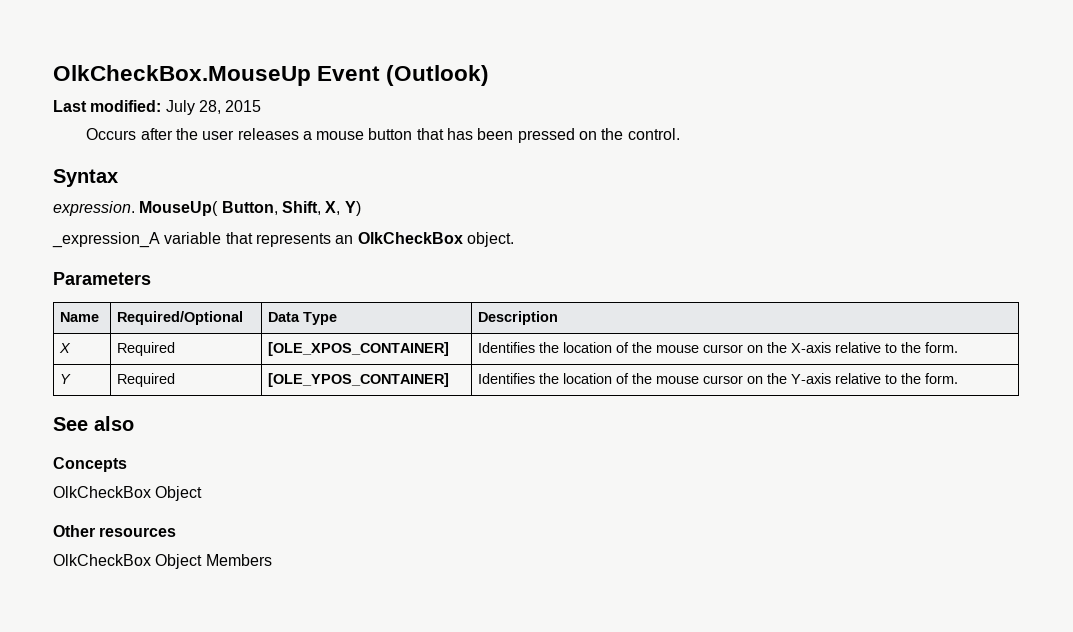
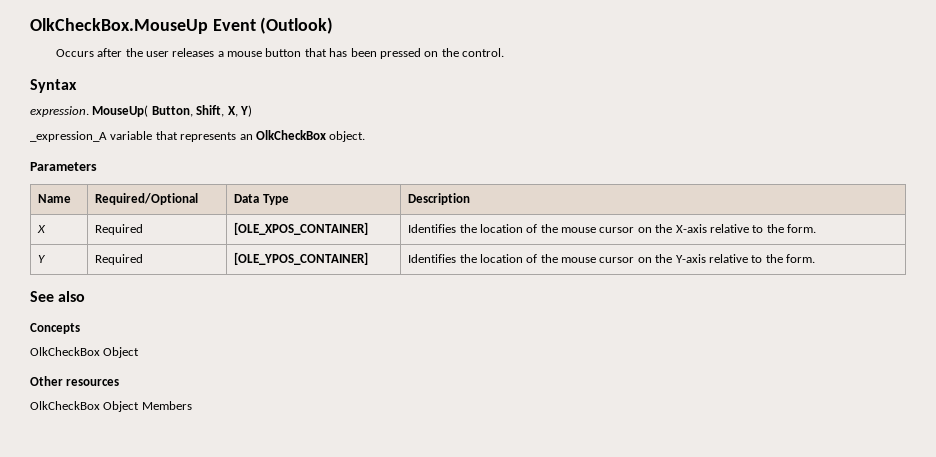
[53,100,262,115] // Last modified: July 28, 2015 -> (334, 25) none

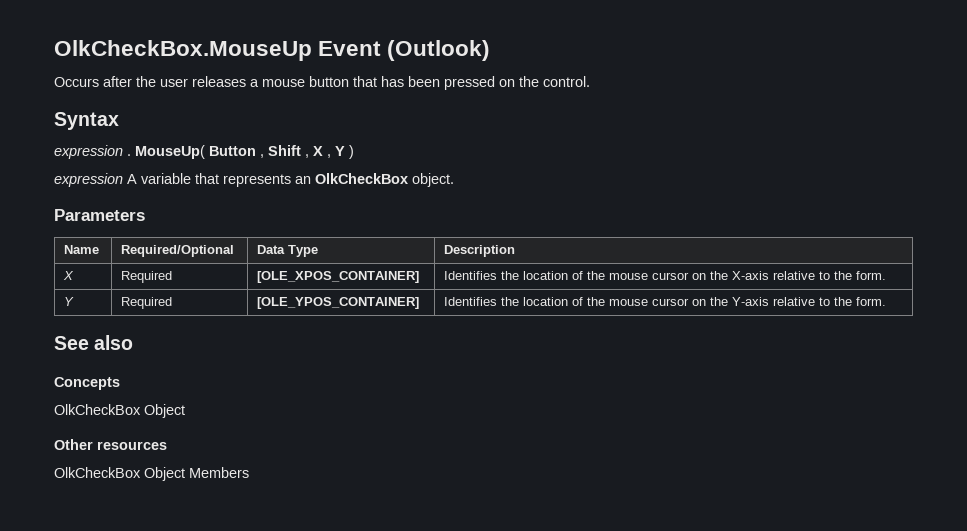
[30,105,252,117] [30,131,107,142] expression. MouseUp( Button, Shift, X, Y) // _expression_A -> [54,145,354,159] [54,173,137,187] expression . MouseUp( Button , Shift , X , Y ) // expression A

